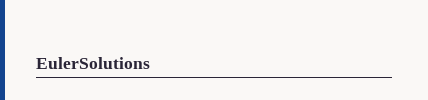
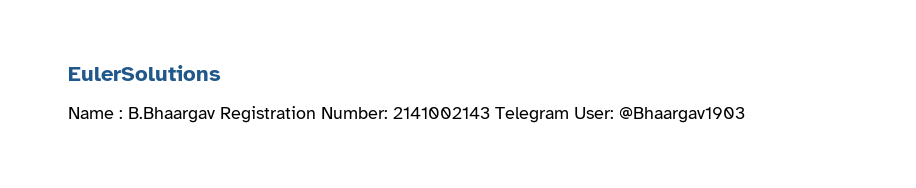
(150, 63) none -> [68,106,745,123] // Name : B.Bhaargav Registration Number: 2141002143 Telegram User: @Bhaargav1903

